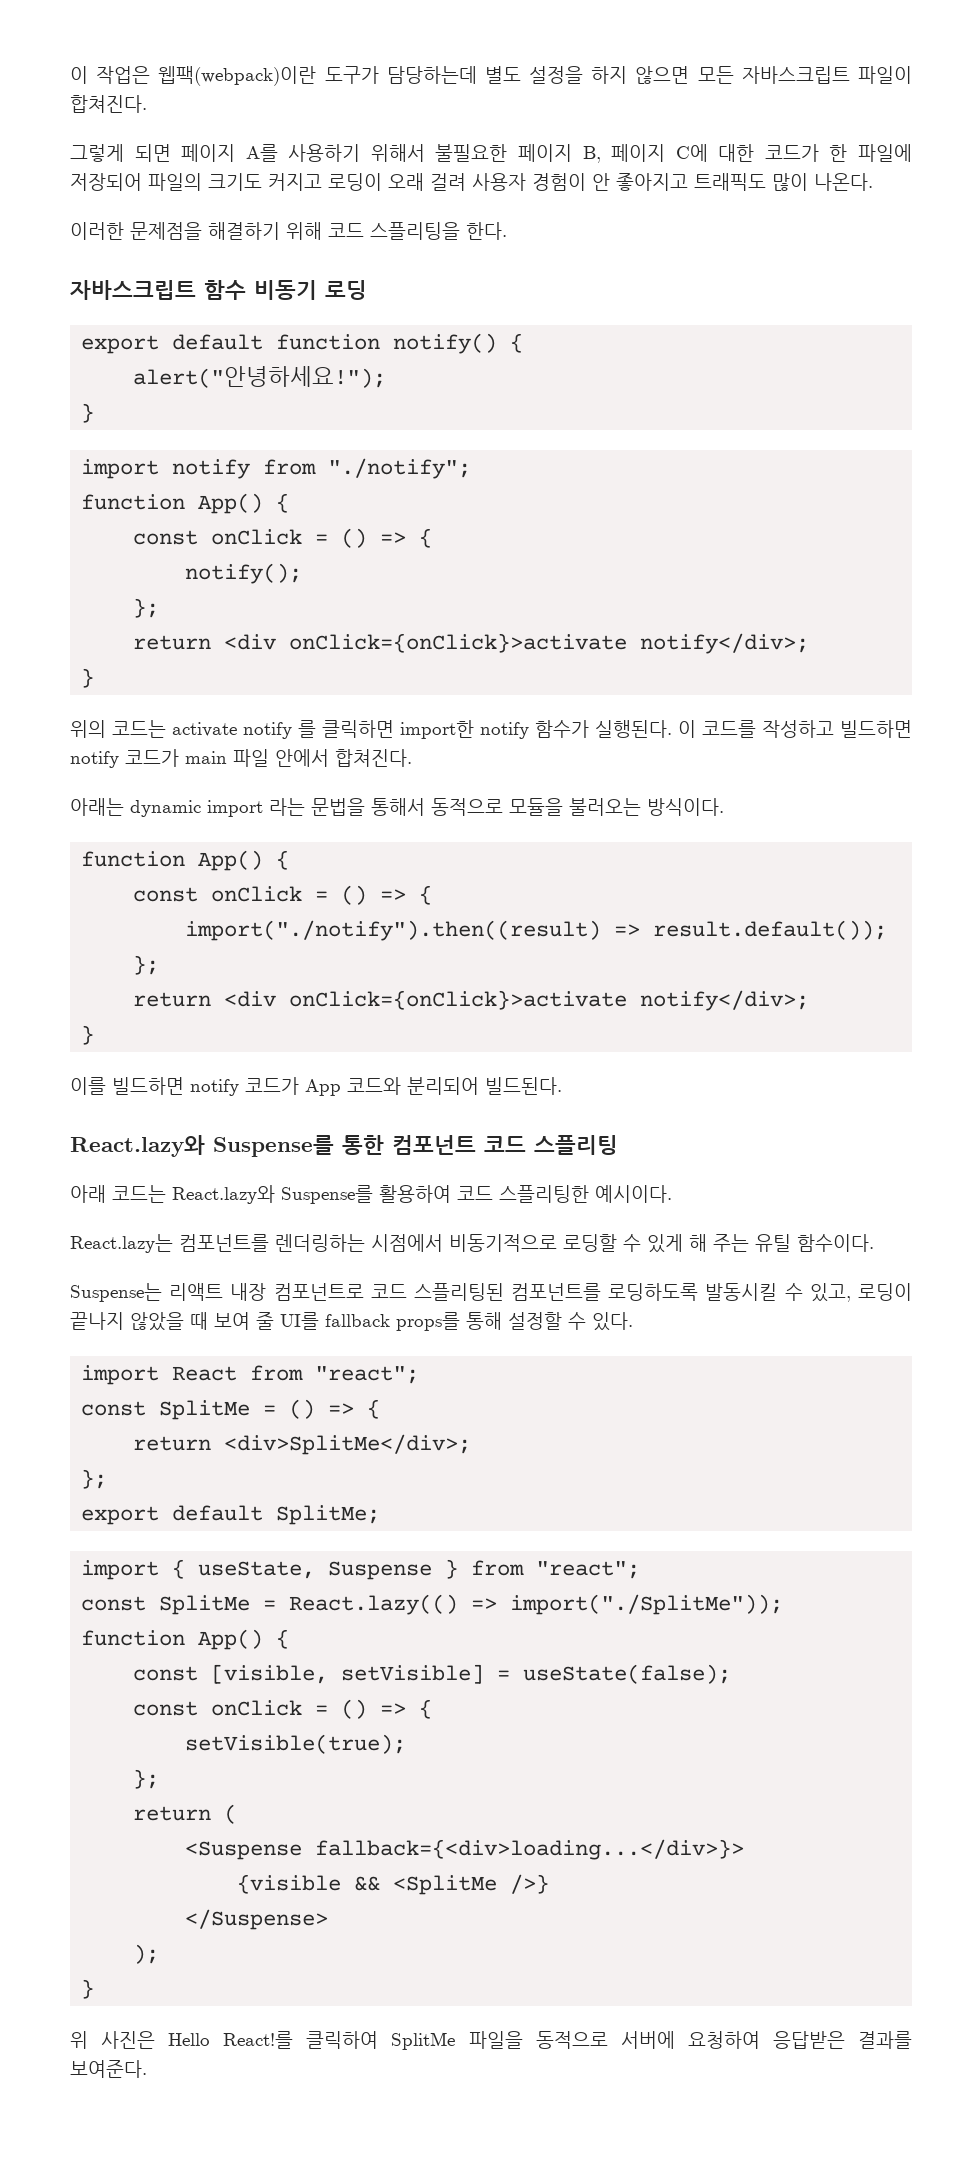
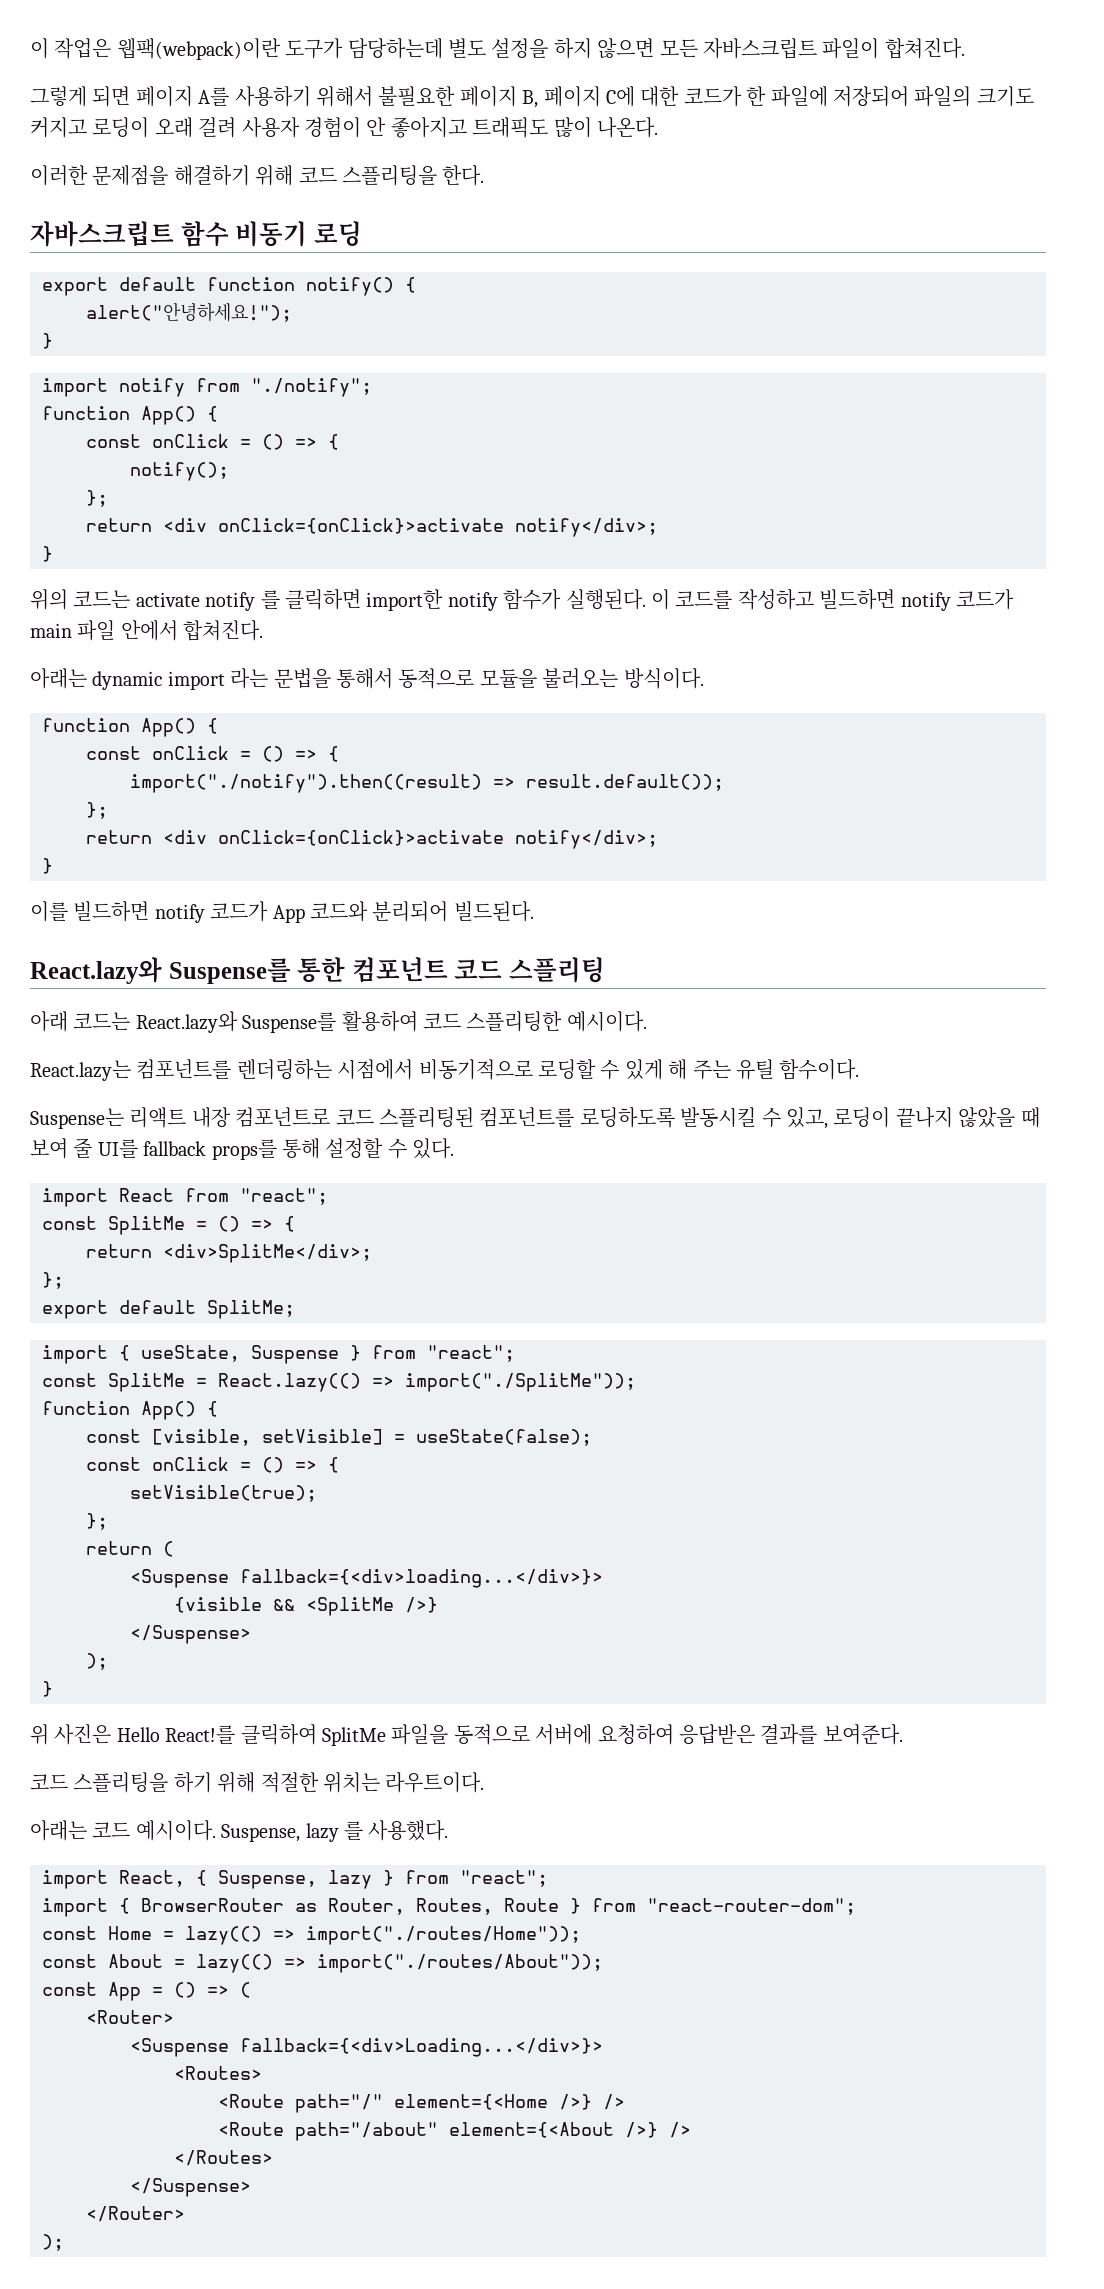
(147, 2069) none -> [30,1772,485,1793] [30,1820,449,1842] [42,1870,548,1889] [42,1898,856,1917] [42,1926,581,1945] [42,1954,603,1973] [42,1982,251,2001] [86,2010,174,2024] [130,2038,603,2057] [174,2066,262,2080] [218,2094,625,2113] [218,2122,691,2141] [174,2150,273,2166] [130,2178,251,2197] [86,2206,185,2222] [42,2234,64,2251] // 코드 스플리팅을 하기 위해 적절한 위치는 라우트이다. // 아래는 코드 예시이다. Suspense, lazy 를 사용했다. // import React, { Suspense, lazy } from "react"; // import { BrowserRouter as Router, Routes, Route } from "react-router-dom"; // const Home = lazy(() => import("./routes/Home")); // const About = lazy(() => import("./routes/About")); // const App = () => ( // <Router> // <Suspense fallback={<div>Loading...</div>}> // <Routes> // <Route path="/" element={<Home />} /> // <Route path="/about" element={<About />} /> // </Routes> // </Suspense> // </Router> // );

